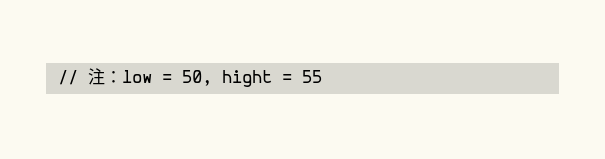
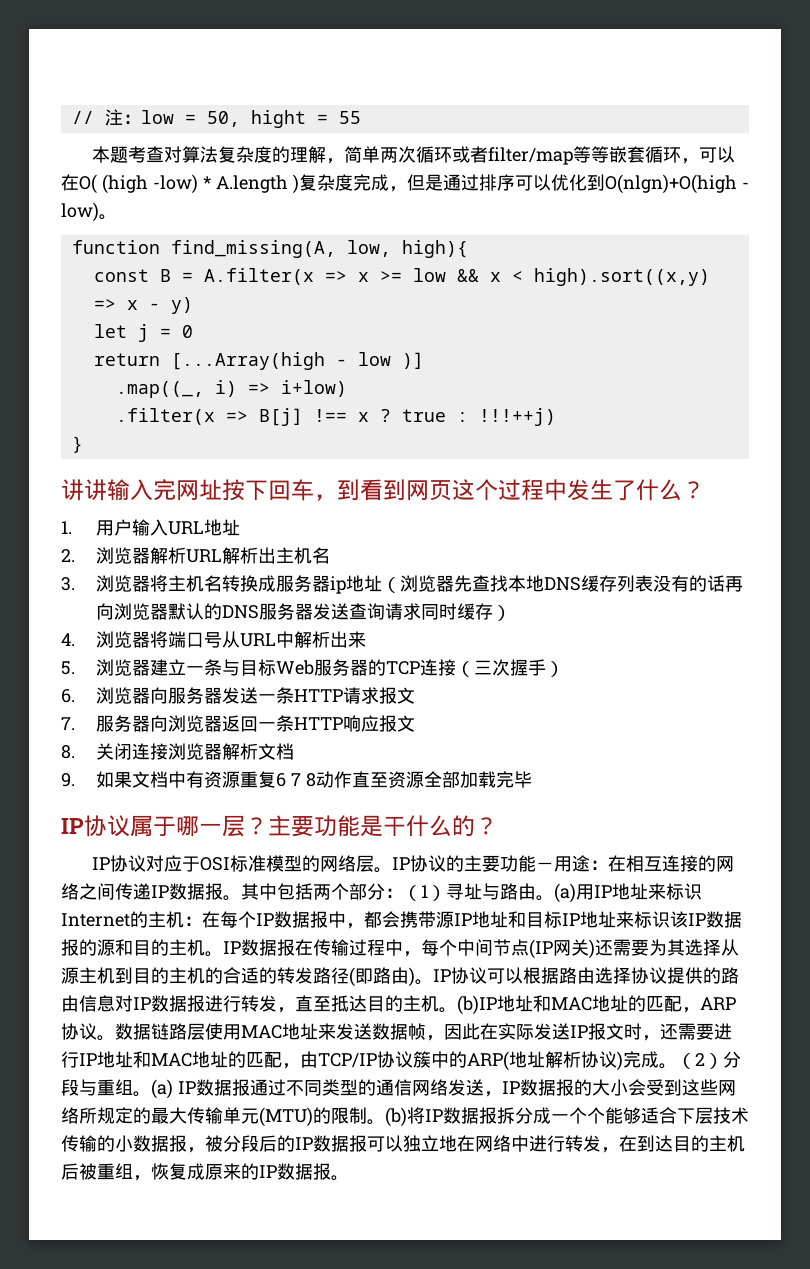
(322, 76) none -> [92,146,736,165] [61,174,749,194] [61,202,117,222] [71,240,468,258] [93,268,710,286] [93,297,193,314] [93,324,193,342] [93,352,424,370] [115,380,347,398] [115,408,556,426] [71,436,83,453] [61,479,705,501] [61,519,240,536] [61,547,330,564] [61,575,743,594] [95,603,511,621] [61,631,366,648] [61,659,564,677] [61,687,415,704] [61,715,415,732] [61,743,294,760] [61,771,532,788] [61,815,498,837] [92,855,735,873] [61,883,702,903] [61,911,742,929] [61,939,739,959] [61,967,739,987] [61,995,736,1015] [61,1023,732,1041] [61,1051,741,1071] [61,1079,736,1099] [61,1107,749,1127] [61,1135,745,1153] [61,1163,349,1181] // 本题考查对算法复杂度的理解，简单两次循环或者filter/map等等嵌套循环，可以在O( (high -low) * A.length )复杂度完成，但是通过排序可以优化到O(nlgn)+O(high - low)。 // function find_missing(A, low, high){ // const B = A.filter(x => x >= low && x < high).sort((x,y) => x - y) // let j = 0 // return [...Array(high - low )] // .map((_, i) => i+low) // .filter(x => B[j] !== x ? true : !!!++j) // } // 讲讲输入完网址按下回车，到看到网页这个过程中发生了什么？ // 1.用户输入URL地址 // 2.浏览器解析URL解析出主机名 // 3.浏览器将主机名转换成服务器ip地址（浏览器先查找本地DNS缓存列表没有的话再向浏览器默认的DNS服务器发送查询请求同时缓存） // 4.浏览器将端口号从URL中解析出来 // 5.浏览器建立一条与目标Web服务器的TCP连接（三次握手） // 6.浏览器向服务器发送一条HTTP请求报文 // 7.服务器向浏览器返回一条HTTP响应报文 // 8.关闭连接浏览器解析文档 // 9.如果文档中有资源重复6 7 8动作直至资源全部加载完毕 // IP协议属于哪一层？主要功能是干什么的？ // IP协议对应于OSI标准模型的网络层。IP协议的主要功能－用途：在相互连接的网络之间传递IP数据报。其中包括两个部分：（1）寻址与路由。(a)用IP地址来标识Internet的主机：在每个IP数据报中，都会携带源IP地址和目标IP地址来标识该IP数据报的源和目的主机。IP数据报在传输过程中，每个中间节点(IP网关)还需要为其选择从源主机到目的主机的合适的转发路径(即路由)。IP协议可以根据路由选择协议提供的路由信息对IP数据报进行转发，直至抵达目的主机。(b)IP地址和MAC地址的匹配，ARP协议。数据链路层使用MAC地址来发送数据帧，因此在实际发送IP报文时，还需要进行IP地址和MAC地址的匹配，由TCP/IP协议簇中的ARP(地址解析协议)完成。（2）分段与重组。(a) IP数据报通过不同类型的通信网络发送，IP数据报的大小会受到这些网络所规定的最大传输单元(MTU)的限制。(b)将IP数据报拆分成一个个能够适合下层技术传输的小数据报，被分段后的IP数据报可以独立地在网络中进行转发，在到达目的主机后被重组，恢复成原来的IP数据报。

